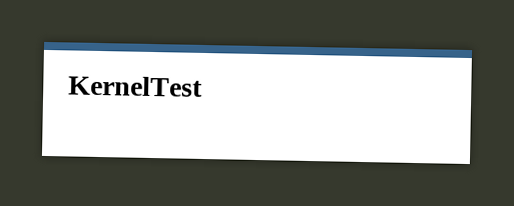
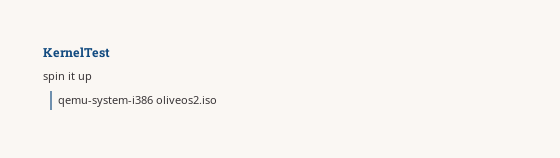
(203, 86) none -> [43,72,92,83] [57,96,217,107] // spin it up // qemu-system-i386 oliveos2.iso

